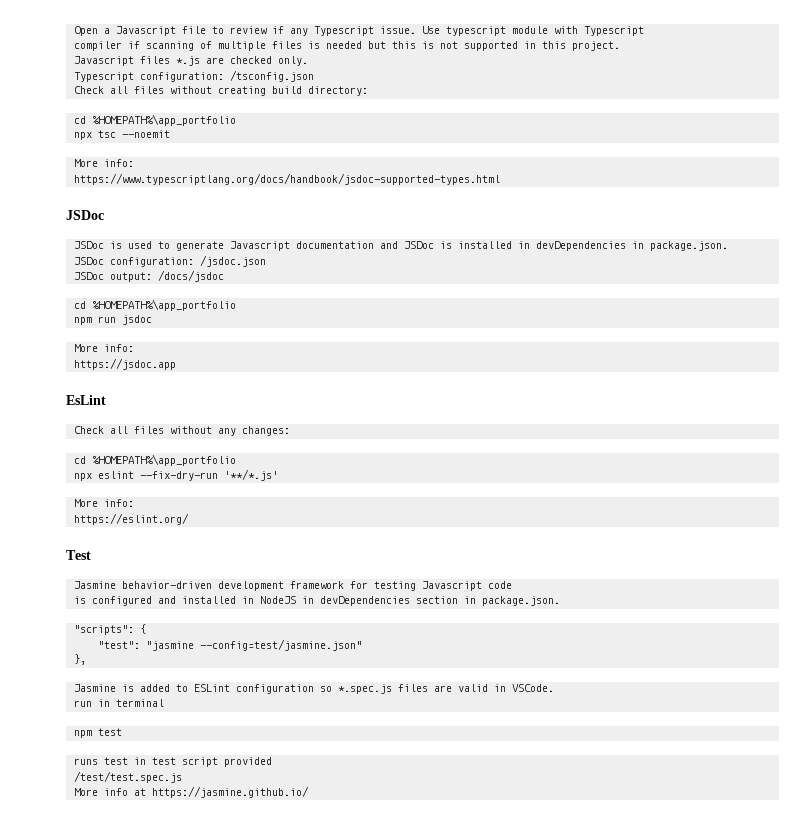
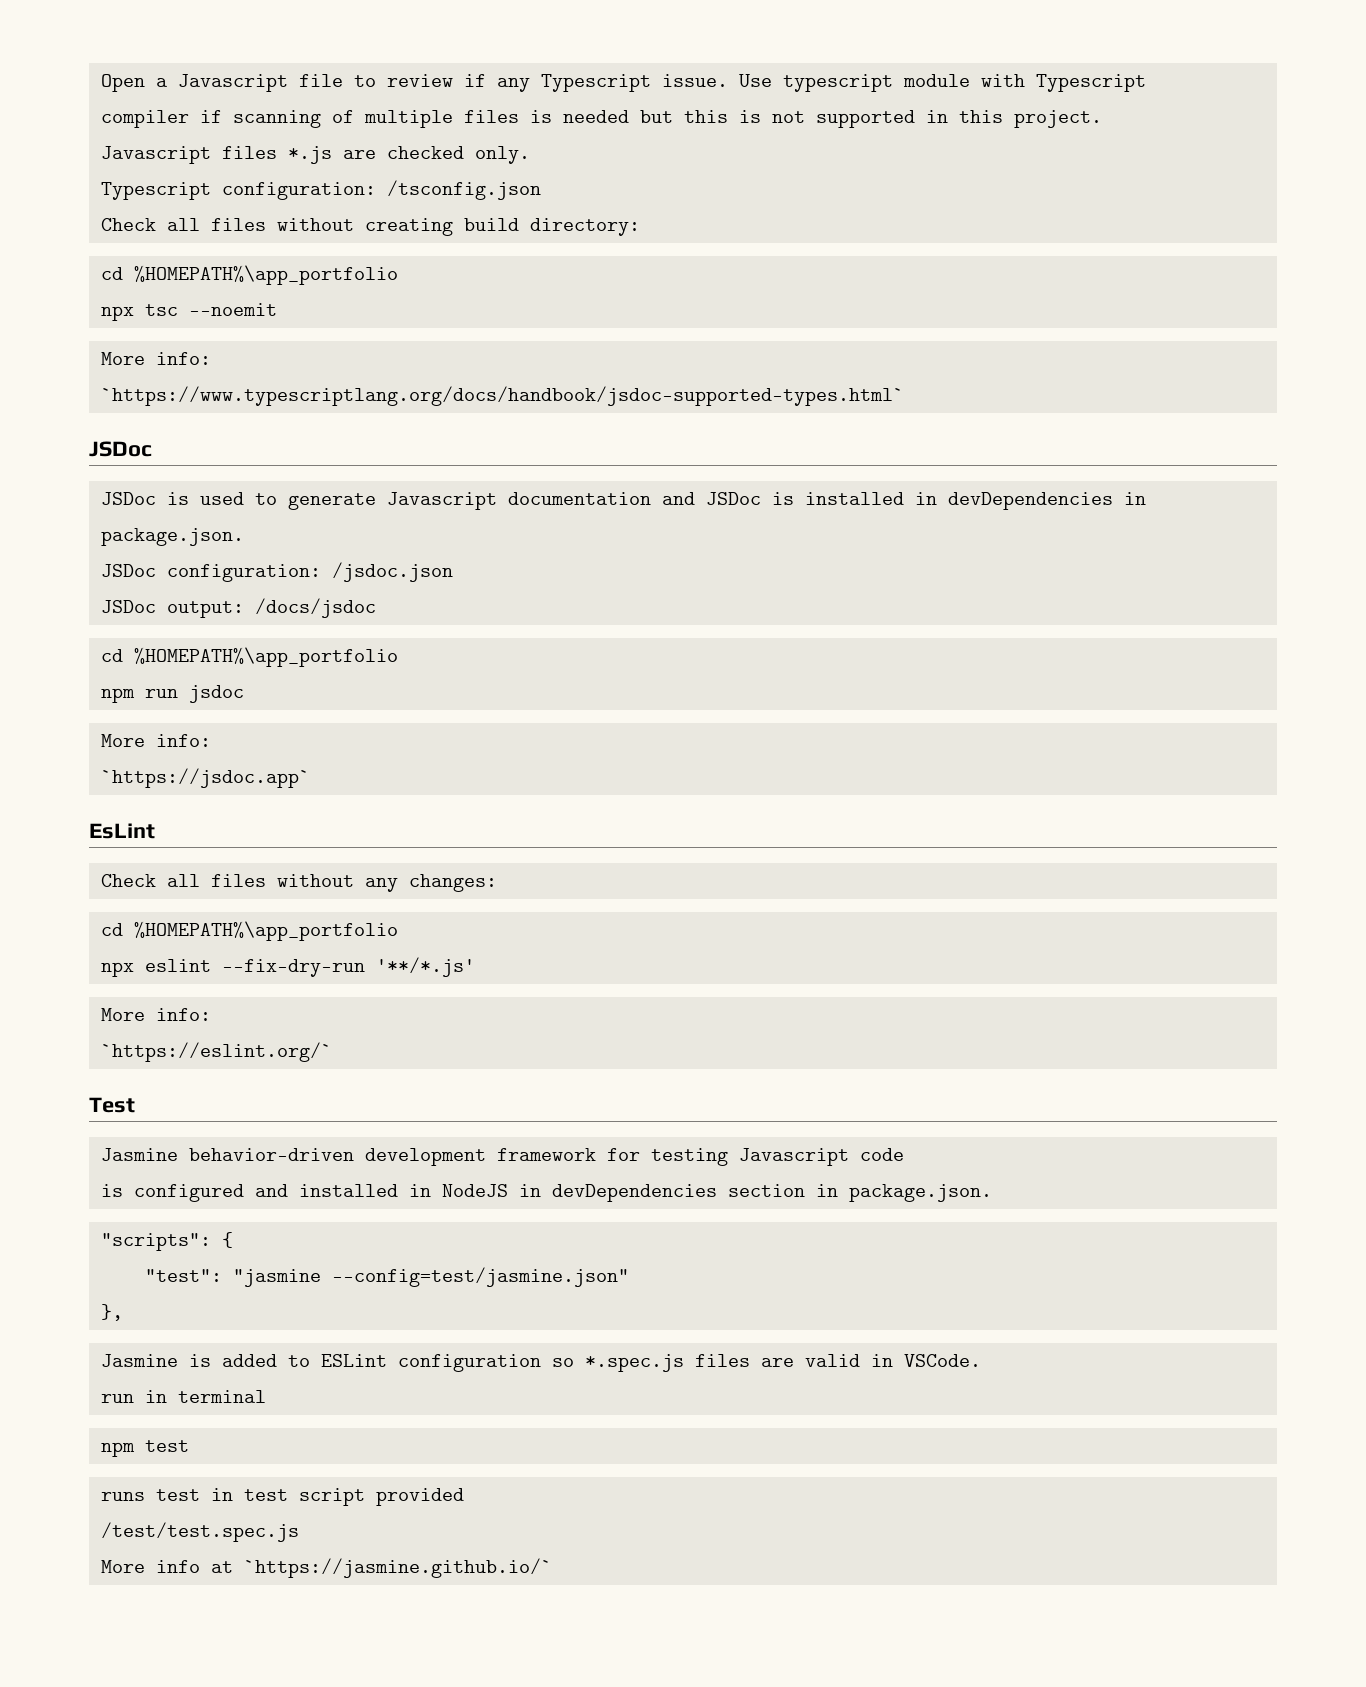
[73,173,500,185] https://www.typescriptlang.org/docs/handbook/jsdoc-supported-types.html -> [101,386,905,406] `https://www.typescriptlang.org/docs/handbook/jsdoc-supported-types.html`
[73,358,176,370] https://jsdoc.app -> [101,768,311,788] `https://jsdoc.app`
[73,513,189,525] https://eslint.org/ -> [101,1042,333,1062] `https://eslint.org/`
[151,786,309,798] https://jasmine.github.io/ -> [244,1558,553,1578] `https://jasmine.github.io/`

